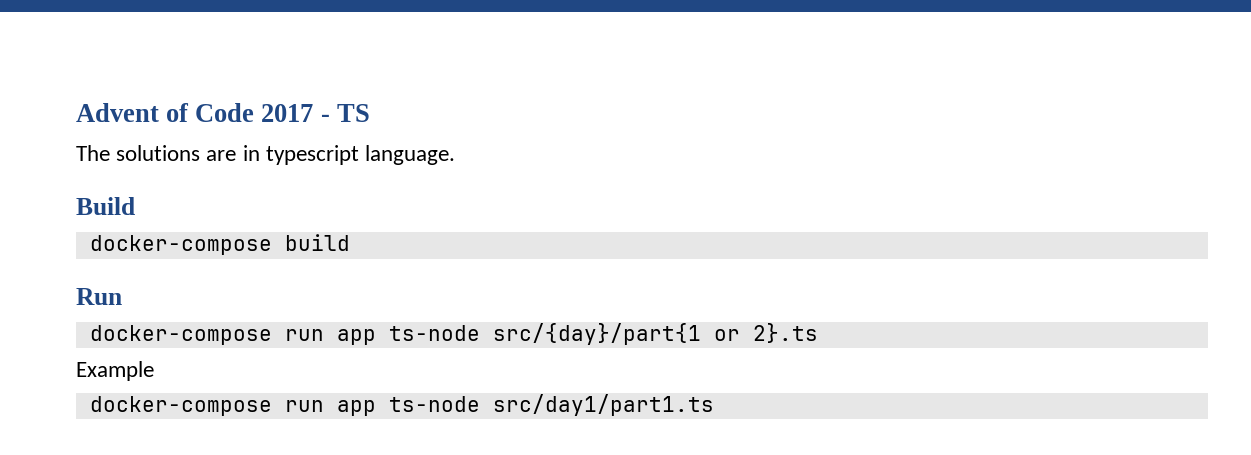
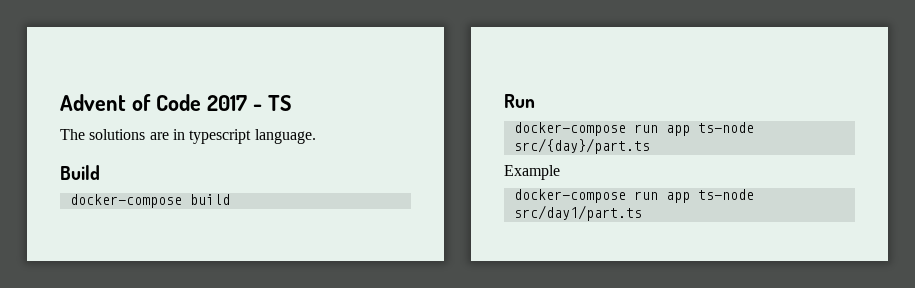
[492,323,818,345] src/{day}/part{1 or 2}.ts -> [513,138,650,154] src/{day}/part.ts
[492,394,714,416] src/day1/part1.ts -> [513,205,642,221] src/day1/part.ts

